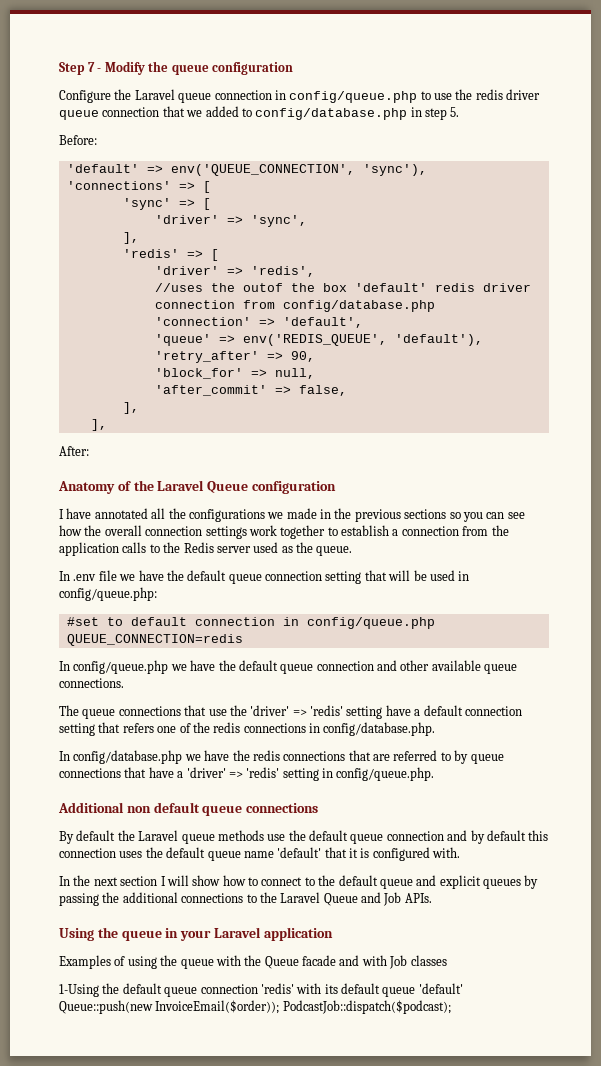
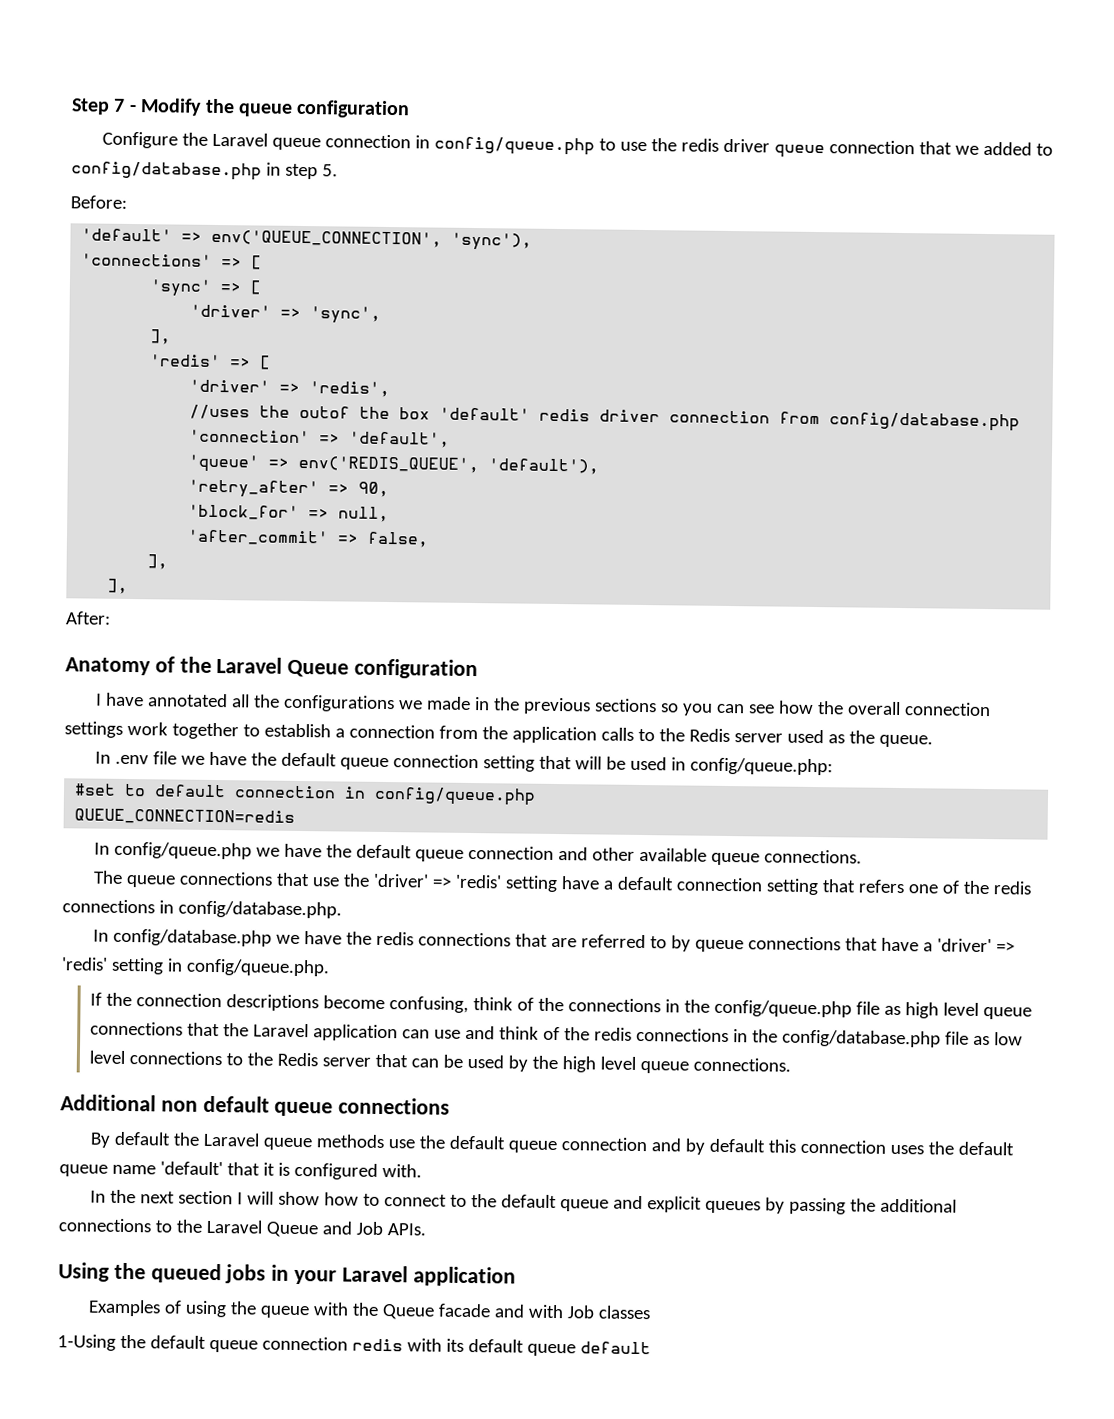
(435, 774) none -> [90,992,1033,1020] [90,1021,1024,1048] [89,1050,792,1074] // If the connection descriptions become confusing, think of the connections in the config/queue.php file as high level queue connections that the Laravel application can use and think of the redis connections in the config/database.php file as low level connections to the Redis server that can be used by the high level queue connections.
[121,930,162,941] queue -> [150,1263,267,1284] queued jobs
[260,983,294,994] 'redis' -> [351,1338,403,1352] redis
[418,983,463,994] [59,1000,451,1014] 'default' Queue::push(new InvoiceEmail($order)); PodcastJob::dispatch($podcast); -> [579,1341,651,1355] default

